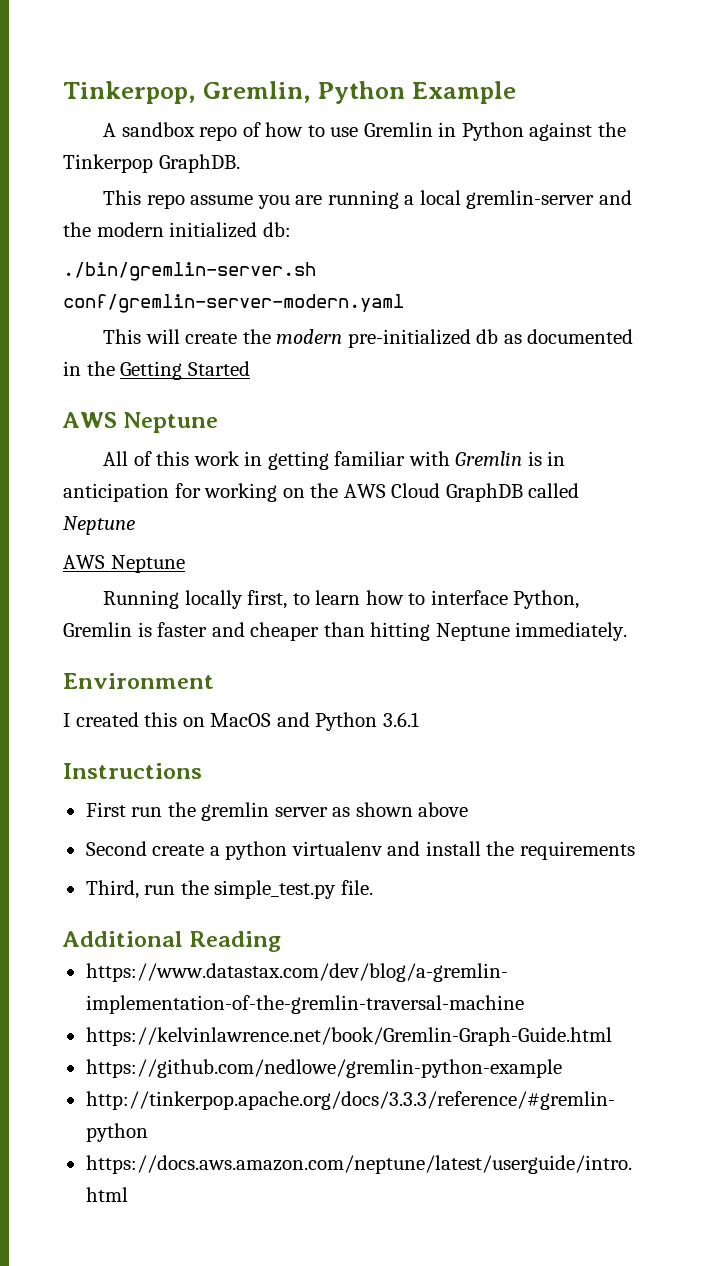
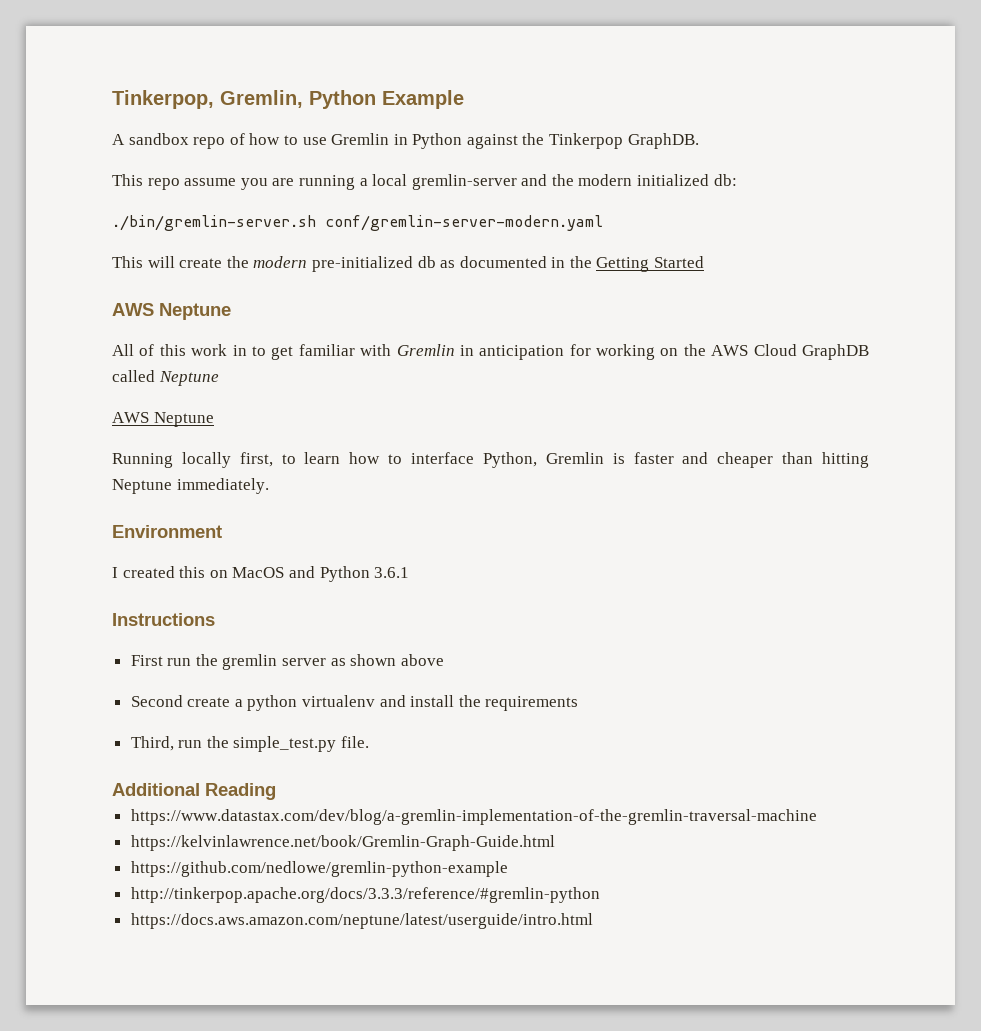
[267,451,329,470] getting -> [251,346,294,360] to get
[527,451,542,466] is -> (455, 350) none

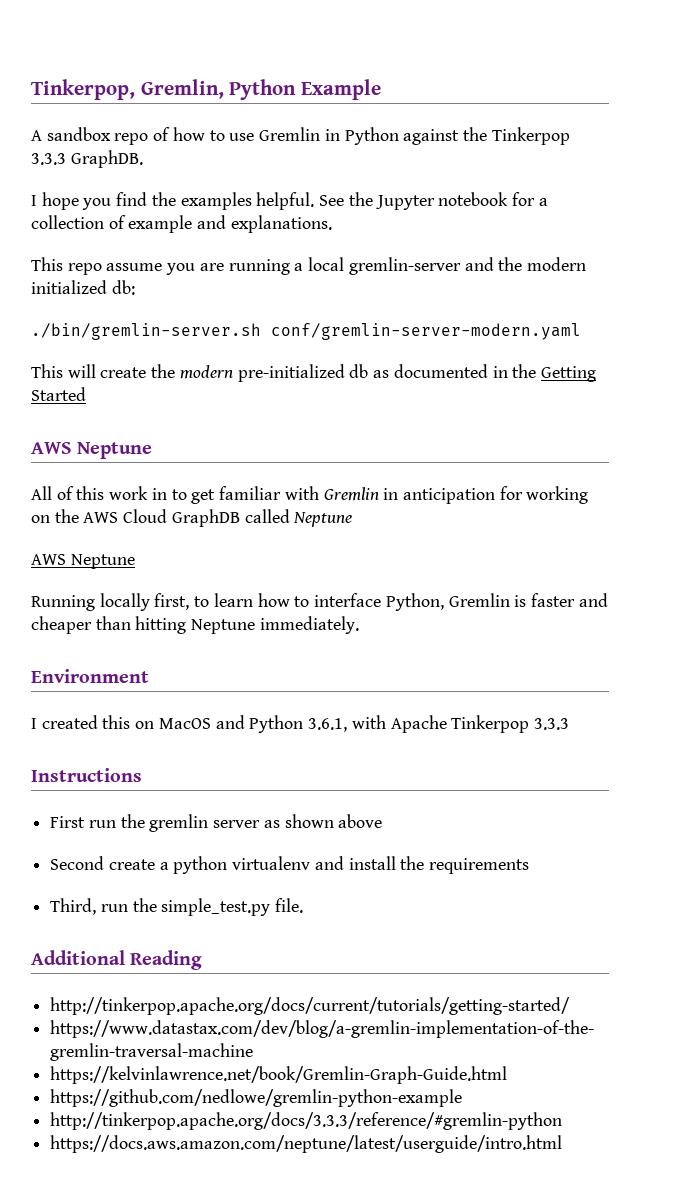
(624, 141) none -> [31,153,66,165] 3.3.3
(699, 141) none -> [31,192,548,210] [31,215,332,233] // I hope you find the examples helpful. See the Jupyter notebook for a collection of example and explanations.
[374,567,410,578] 3.6.1 -> [308,715,569,733] 3.6.1, with Apache Tinkerpop 3.3.3
(276, 791) none -> [50,997,571,1015] // http://tinkerpop.apache.org/docs/current/tutorials/getting-started/

